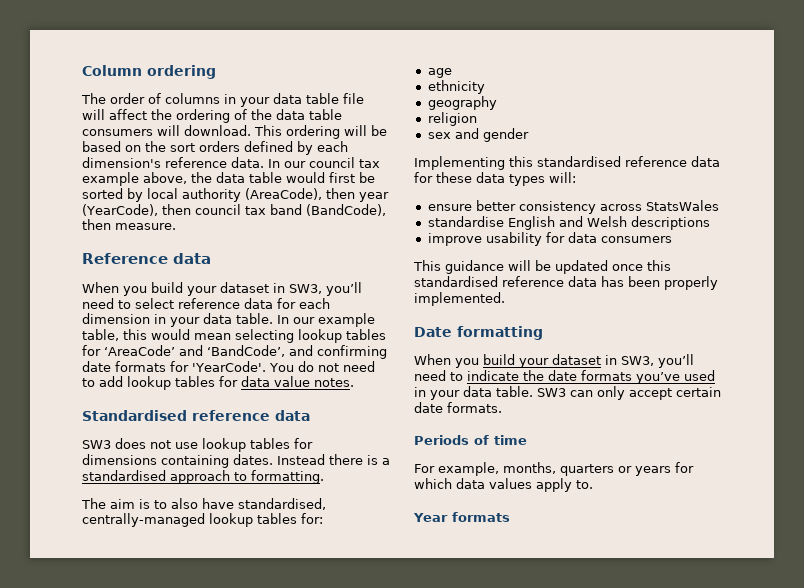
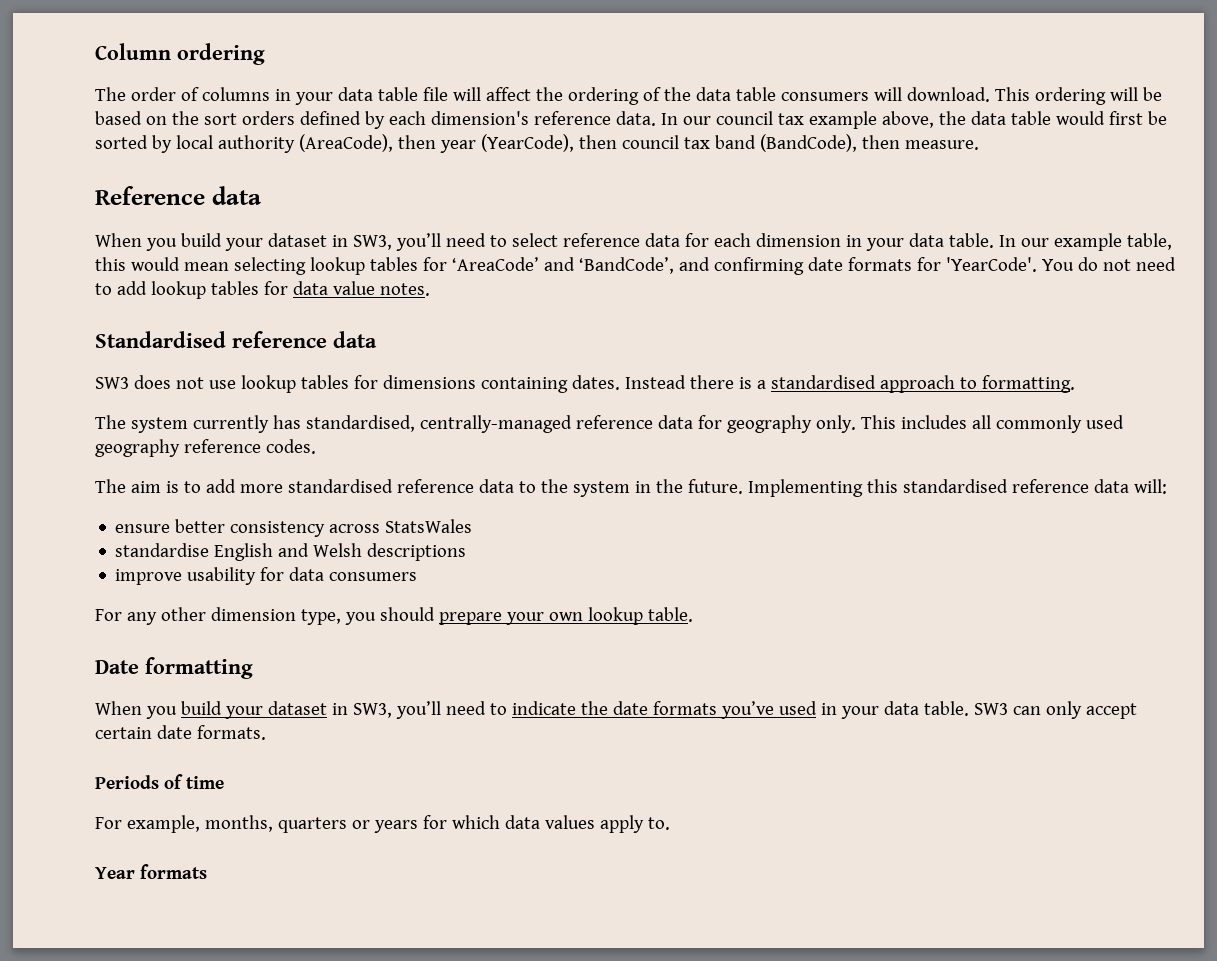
[110,498,326,510] [82,513,323,527] [427,68,452,78] [427,80,485,94] [427,96,497,110] [427,112,477,126] [427,128,529,142] aim is to also have standardised, centrally-managed lookup tables for: // age // ethnicity // geography // religion // sex and gender // -> [130,415,1124,433] [95,439,316,457] [95,479,743,497] system currently has standardised, centrally-managed reference data for geography only. This includes all commonly used geography reference codes. // The aim is to add more standardised reference data to the system in the future.
[414,172,545,186] for these data types -> (1129, 486) none
[413,260,671,274] [414,276,718,290] [414,292,505,306] This guidance will be updated once this standardised reference data has been properly implemented. -> [95,607,693,625] For any other dimension type, you should prepare your own lookup table.

